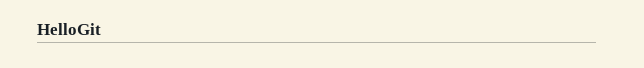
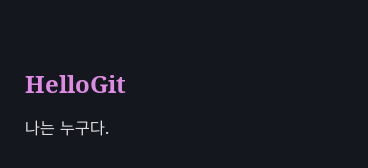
(101, 29) none -> [25,120,109,136] // 나는 누구다.

